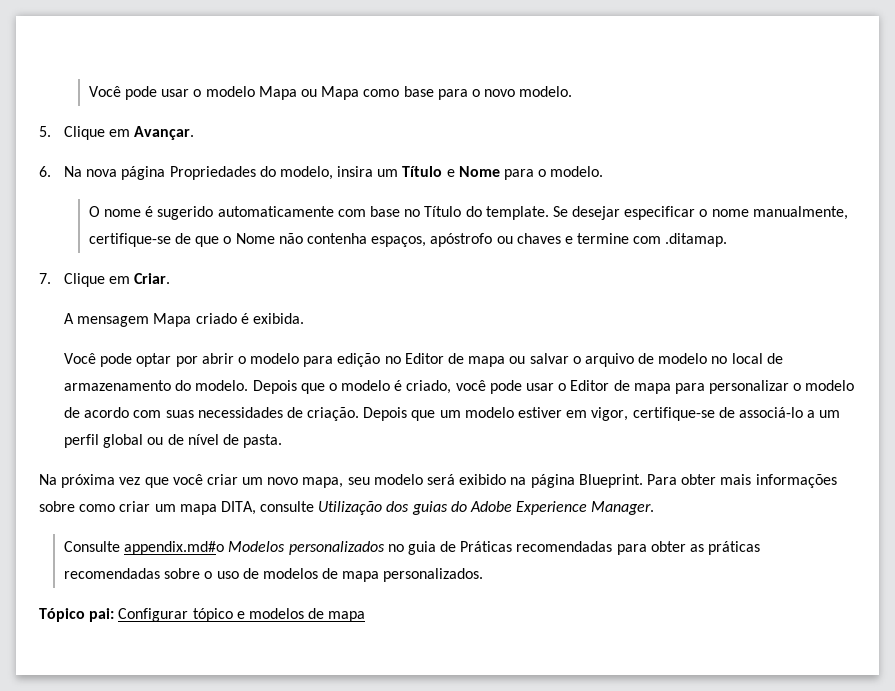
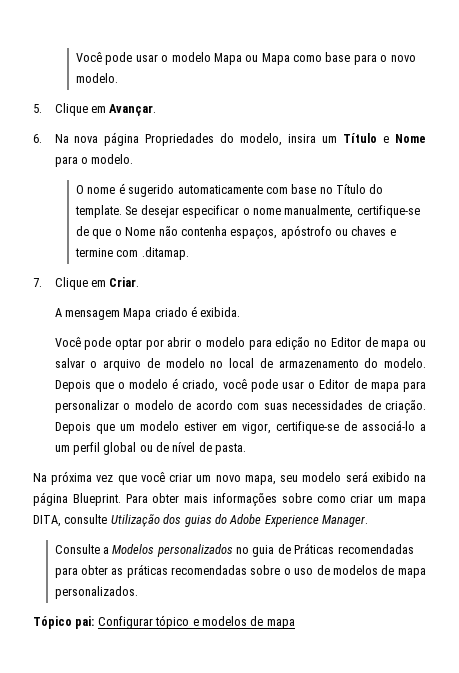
[124,541,225,555] appendix.md#o -> [102,547,109,554] a

